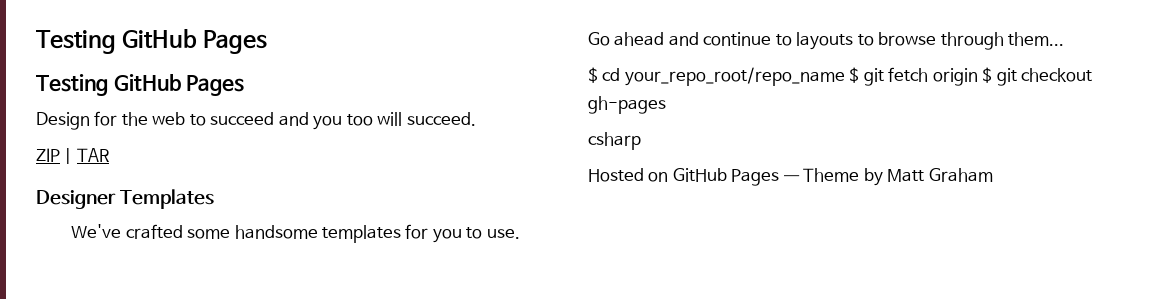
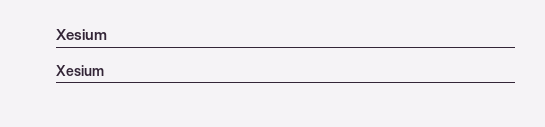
[36,29,268,54] [36,74,245,96] [36,111,476,130] [36,148,110,164] [36,189,215,209] [71,224,520,243] [588,32,1065,50] [588,67,1093,86] [588,96,666,114] [588,132,641,150] [588,168,993,186] Testing GitHub Pages // Testing GitHub Pages // Design for the web to succeed and you too will succeed. // ZIP | TAR // Designer Templates // We've crafted some handsome templates for you to use. Go ahead and continue to layouts to browse through them... // $ cd your_repo_root/repo_name $ git fetch origin $ git checkout gh-pages // csharp // Hosted on GitHub Pages — Theme by Matt Graham -> [56,29,107,40] [56,65,104,76] Xesium // Xesium

